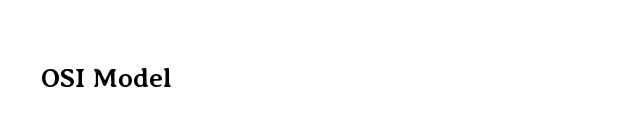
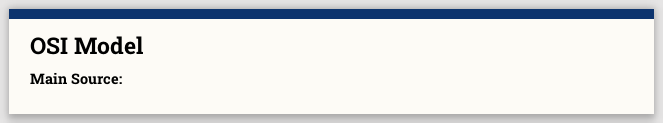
(173, 77) none -> [30,72,122,85] // Main Source:

